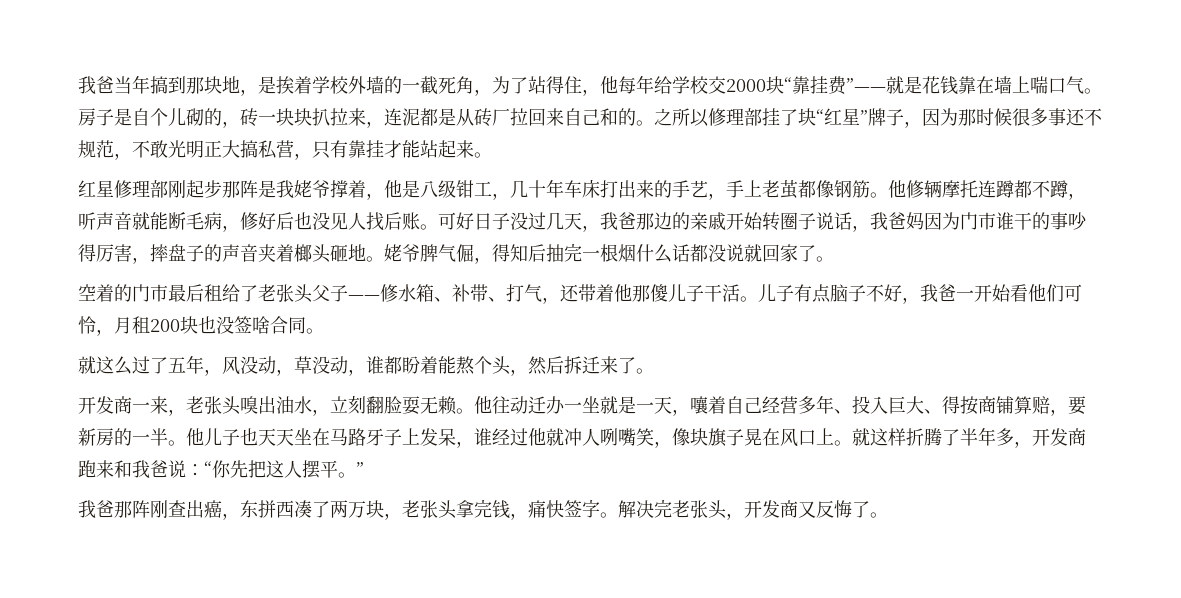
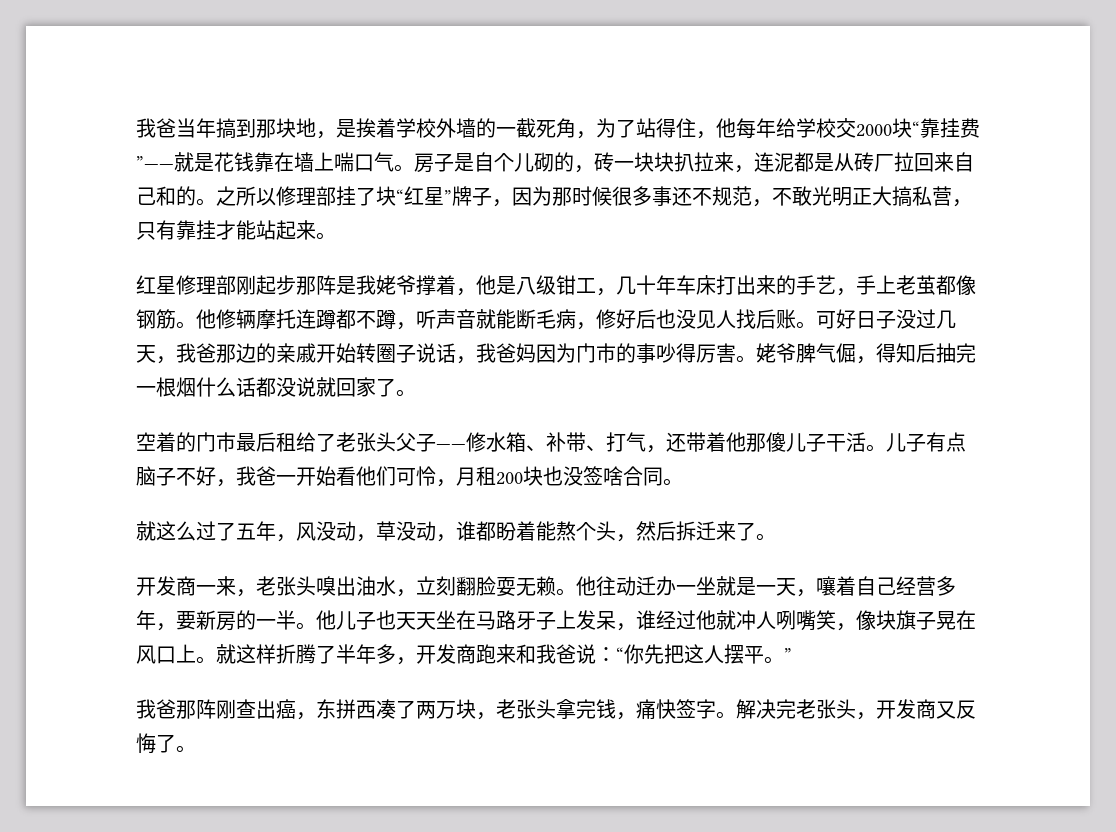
[996,212,1032,230] 谁干 -> (616, 353) none
[132,244,366,264] ，摔盘子的声音夹着榔头砸地 -> (736, 353) none
[834,396,1050,415] 、投入巨大、得按商铺算赔 -> (156, 620) none

